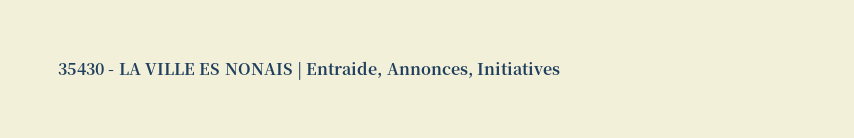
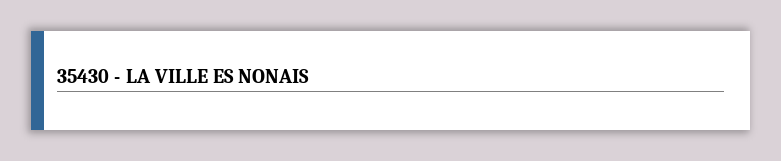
[296,61,560,80] | Entraide, Annonces, Initiatives -> (310, 76) none

